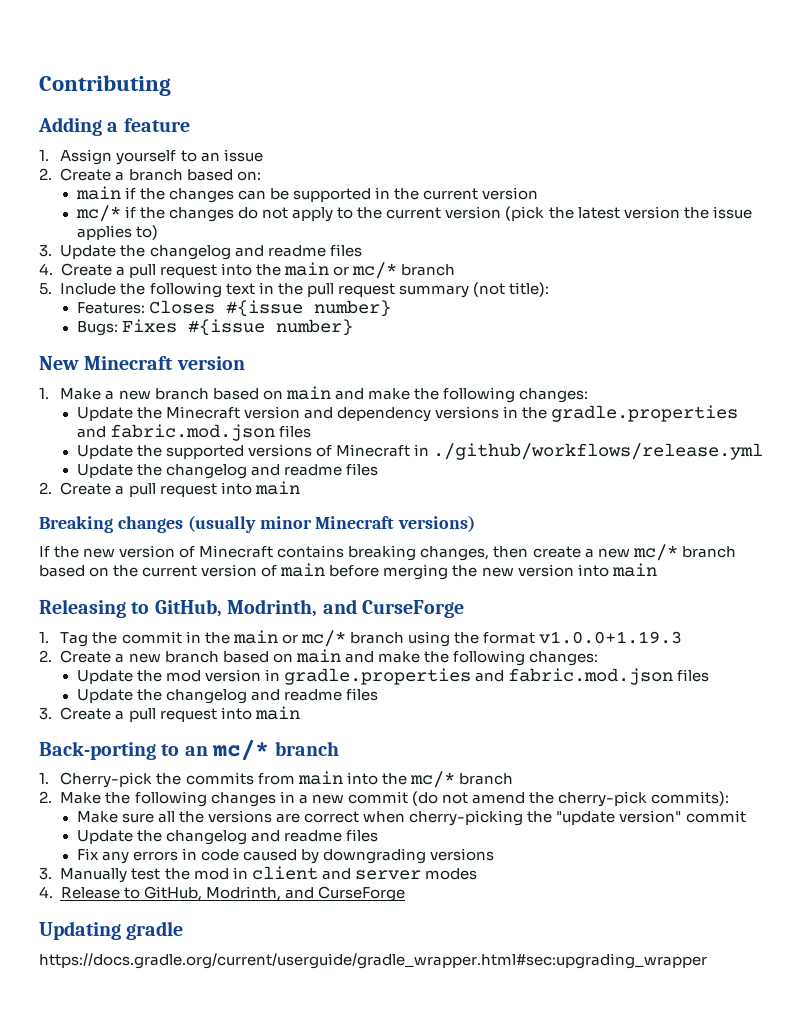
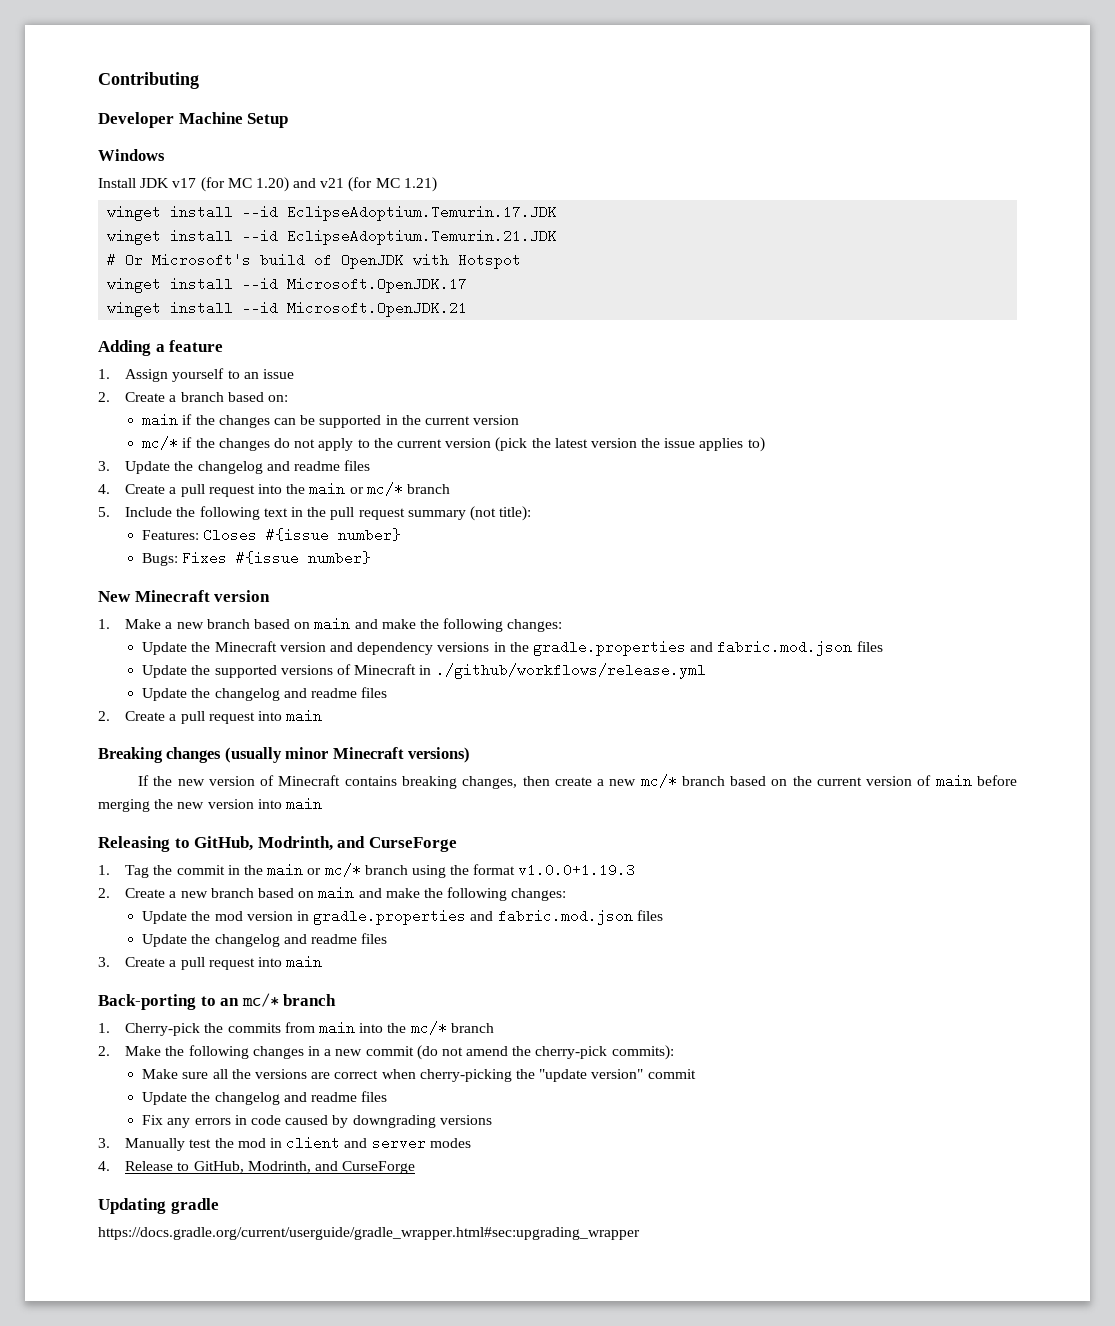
(171, 85) none -> [98,112,289,128] [98,149,165,161] [98,177,437,192] [107,205,558,221] [107,229,558,245] [107,253,522,269] [107,277,468,293] [107,301,468,317] // Developer Machine Setup // Windows // Install JDK v17 (for MC 1.20) and v21 (for MC 1.21) // winget install --id EclipseAdoptium.Temurin.17.JDK // winget install --id EclipseAdoptium.Temurin.21.JDK // # Or Microsoft's build of OpenJDK with Hotspot // winget install --id Microsoft.OpenJDK.17 // winget install --id Microsoft.OpenJDK.21

